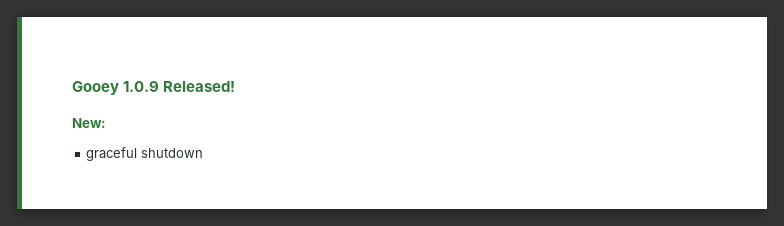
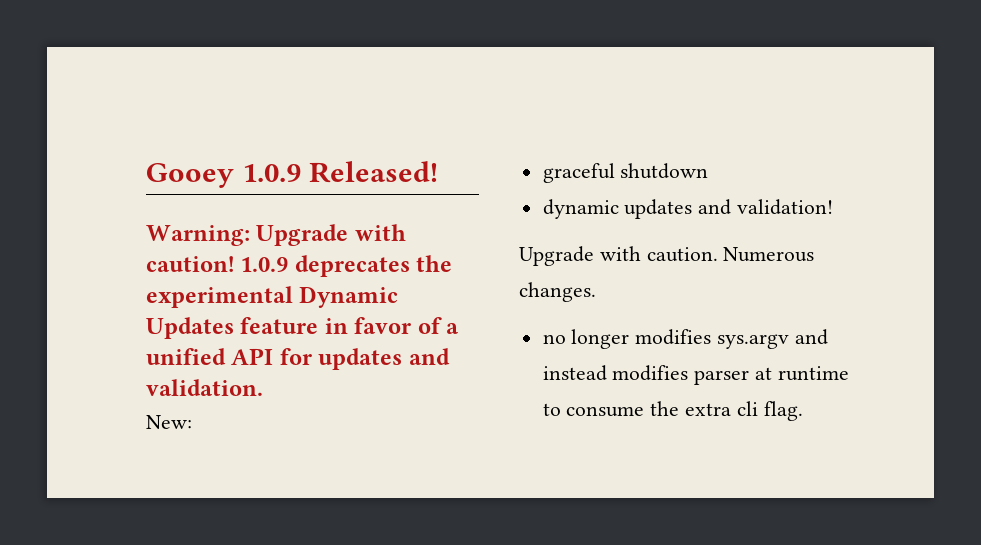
[72,118,106,128] [86,147,204,161] New: // graceful shutdown -> [146,224,406,246] [146,255,453,277] [146,286,399,308] [146,317,460,339] [146,348,450,370] [146,379,263,396] [146,415,192,429] [542,163,709,183] [542,199,834,219] [519,246,815,266] [519,282,596,302] [542,329,828,349] [542,365,849,385] [542,401,803,421] Warning: Upgrade with caution! 1.0.9 deprecates the experimental Dynamic Updates feature in favor of a unified API for updates and validation. // New: // graceful shutdown // dynamic updates and validation! // Upgrade with caution. Numerous changes. // no longer modifies sys.argv and instead modifies parser at runtime to consume the extra cli flag.

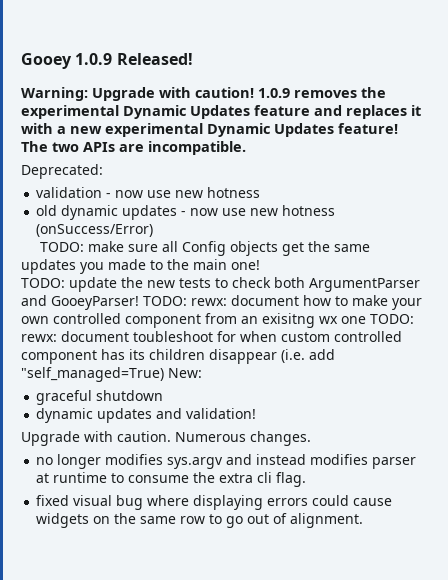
[294,255,410,277] deprecates -> [294,90,357,98] removes
[324,317,460,334] [146,348,450,370] [146,379,263,396] in favor of a unified API for updates and validation. // -> [314,105,421,119] [21,123,398,137] [21,141,246,155] [21,164,103,179] [36,187,261,198] [36,205,336,220] [36,224,154,237] [39,241,370,256] [21,259,260,274] [21,277,420,292] [21,295,422,310] [21,313,414,328] [21,331,402,342] [21,349,335,364] [21,367,164,382] and replaces it with a new experimental Dynamic Updates feature! The two APIs are incompatible. // Deprecated: // validation - now use new hotness // old dynamic updates - now use new hotness (onSuccess/Error) // TODO: make sure all Config objects get the same updates you made to the main one! // TODO: update the new tests to check both ArgumentParser and GooeyParser! TODO: rewx: document how to make your own controlled component from an exisitng wx one TODO: rewx: document toubleshoot for when custom controlled component has its children disappear (i.e. add "self_managed=True)
(803, 411) none -> [36,495,393,510] [36,513,364,528] // fixed visual bug where displaying errors could cause widgets on the same row to go out of alignment.

